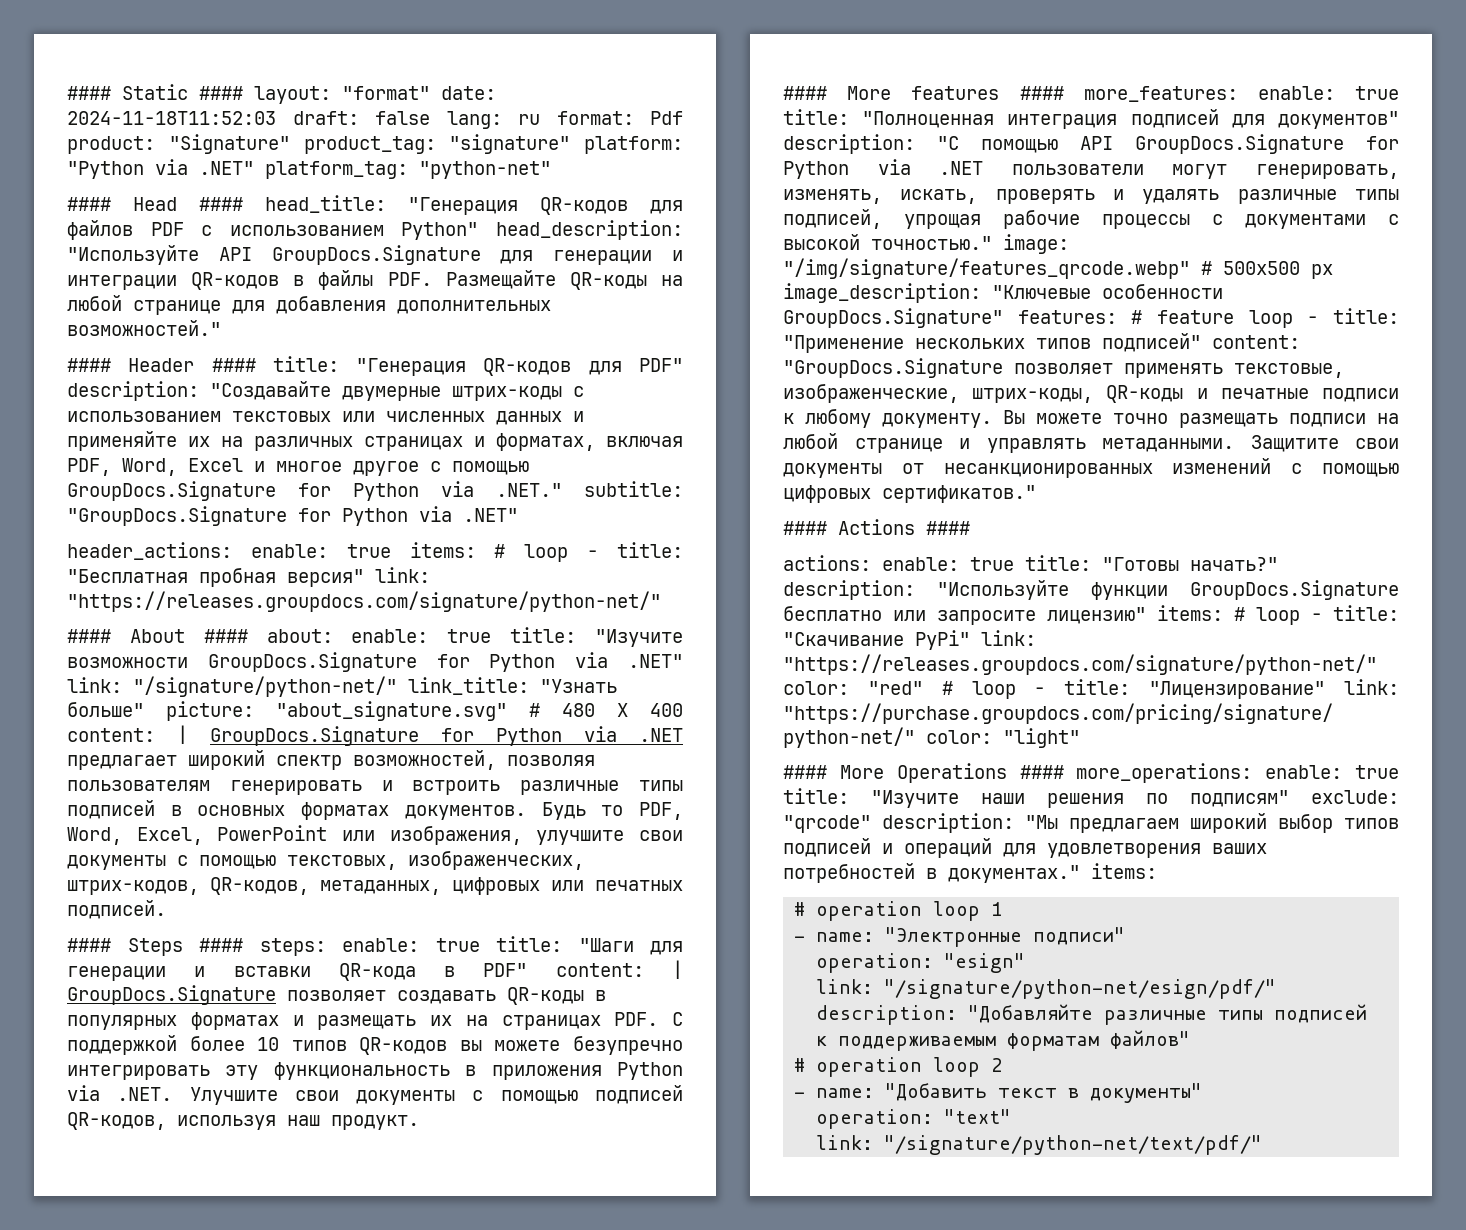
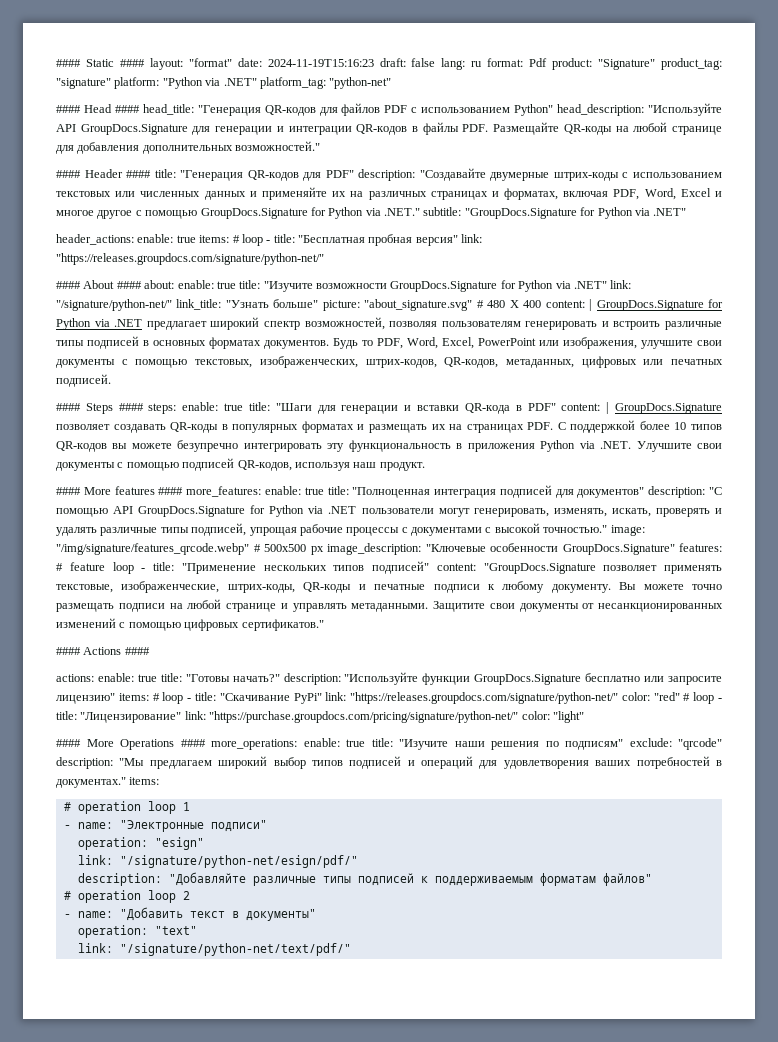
[67,111,276,125] 2024-11-18T11:52:03 -> [267,59,374,67] 2024-11-19T15:16:23

